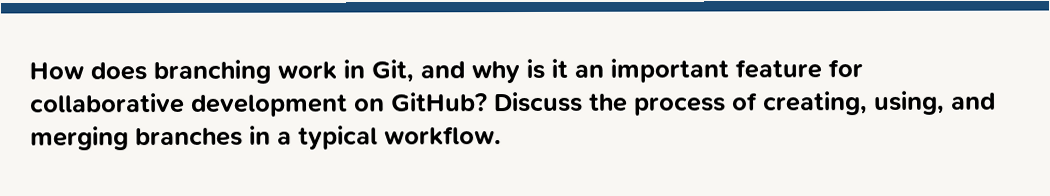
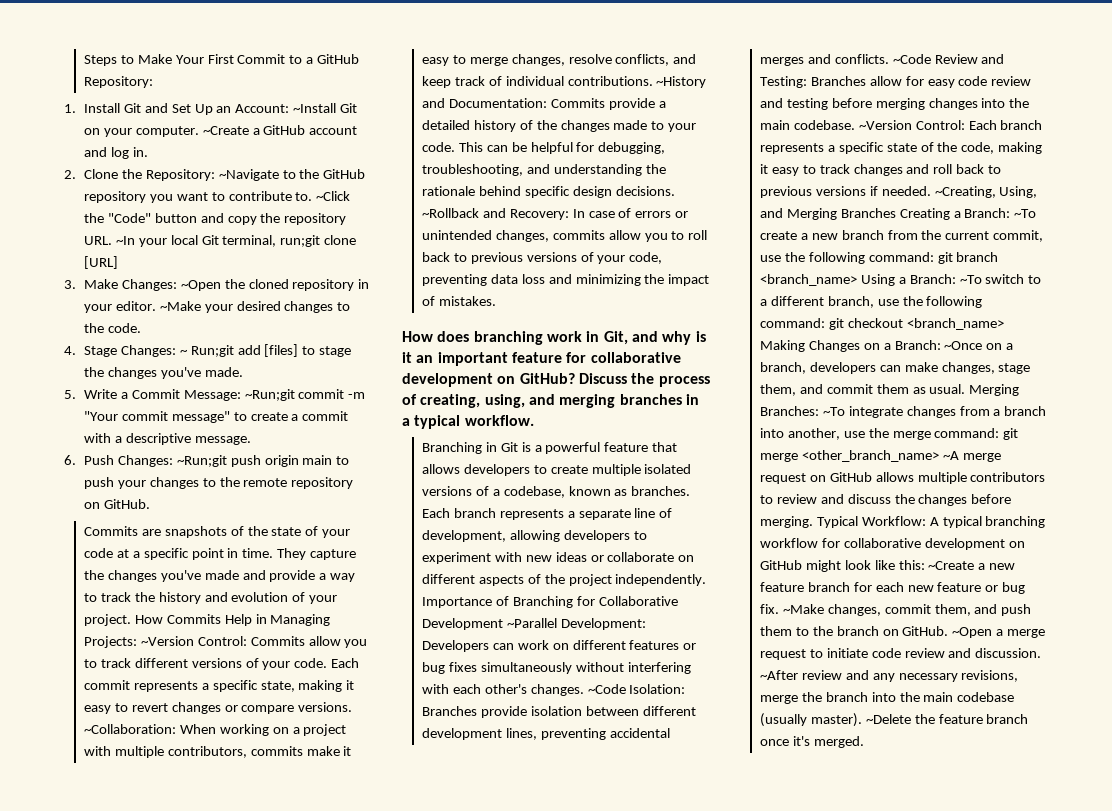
(29, 71) none -> [83,54,360,66] [83,76,153,88] [64,103,358,115] [83,125,358,137] [83,147,148,159] [64,169,366,181] [83,191,351,203] [83,213,347,225] [83,235,357,247] [83,256,118,269] [64,279,370,291] [83,301,351,313] [83,323,141,333] [64,344,352,357] [83,367,243,379] [64,389,366,401] [83,411,349,423] [83,433,251,445] [64,455,350,467] [83,477,354,489] [83,499,150,509] [83,526,351,538] [83,548,357,560] [83,570,356,582] [83,592,338,604] [83,614,331,626] [83,636,368,648] [83,658,360,670] [83,680,355,692] [83,702,353,714] [83,724,347,736] [83,746,352,758] [421,54,697,66] [421,76,707,88] [421,98,666,110] [421,120,697,132] [421,142,666,154] [421,164,666,176] [421,186,675,198] [421,208,689,220] [421,230,708,242] [421,252,663,264] [421,274,710,286] [421,296,496,306] Steps to Make Your First Commit to a GitHub Repository: // 1. Install Git and Set Up an Account: ~Install Git on your computer. ~Create a GitHub account and log in. // 2. Clone the Repository: ~Navigate to the GitHub repository you want to contribute to. ~Click the "Code" button and copy the repository URL. ~In your local Git terminal, run;git clone [URL] // 3. Make Changes: ~Open the cloned repository in your editor. ~Make your desired changes to the code. // 4. Stage Changes: ~ Run;git add [files] to stage the changes you've made. // 5. Write a Commit Message: ~Run;git commit -m "Your commit message" to create a commit with a descriptive message. // 6. Push Changes: ~Run;git push origin main to push your changes to the remote repository on GitHub. // Commits are snapshots of the state of your code at a specific point in time. They capture the changes you've made and provide a way to track the history and evolution of your project. How Commits Help in Managing Projects: ~Version Control: Commits allow you to track different versions of your code. Each commit represents a specific state, making it easy to revert changes or compare versions. ~Collaboration: When working on a project with multiple contributors, commits make it easy to merge changes, resolve conflicts, and keep track of individual contributions. ~History and Documentation: Commits provide a detailed history of the changes made to your code. This can be helpful for debugging, troubleshooting, and understanding the rationale behind specific design decisions. ~Rollback and Recovery: In case of errors or unintended changes, commits allow you to roll back to previous versions of your code, preventing data loss and minimizing the impact of mistakes. //
(502, 136) none -> [421,442,678,454] [421,464,692,476] [421,486,691,498] [421,508,673,520] [421,530,647,542] [421,552,695,564] [421,574,707,586] [421,596,678,608] [421,618,646,630] [421,640,697,652] [421,662,691,674] [421,684,686,696] [421,706,696,718] [421,728,670,740] [759,54,1005,66] [759,76,1032,88] [759,98,1030,110] [759,120,1043,130] [759,142,1043,154] [759,164,1002,176] [759,186,1038,198] [759,208,1037,220] [759,230,1044,242] [759,252,999,264] [759,274,1042,286] [759,296,983,308] [759,318,1004,330] [759,340,1014,352] [759,362,1031,374] [759,384,1020,396] [759,406,1047,418] [759,428,1019,440] [759,450,1001,462] [759,472,1046,484] [759,494,1012,506] [759,516,1046,528] [759,538,1025,550] [759,560,1016,572] [759,582,1026,594] [759,604,1032,616] [759,626,1046,638] [759,648,1042,660] [759,670,1019,682] [759,692,1015,704] [759,713,1029,727] [759,736,864,748] // Branching in Git is a powerful feature that allows developers to create multiple isolated versions of a codebase, known as branches. Each branch represents a separate line of development, allowing developers to experiment with new ideas or collaborate on different aspects of the project independently. Importance of Branching for Collaborative Development ~Parallel Development: Developers can work on different features or bug fixes simultaneously without interfering with each other's changes. ~Code Isolation: Branches provide isolation between different development lines, preventing accidental merges and conflicts. ~Code Review and Testing: Branches allow for easy code review and testing before merging changes into the main codebase. ~Version Control: Each branch represents a specific state of the code, making it easy to track changes and roll back to previous versions if needed. ~Creating, Using, and Merging Branches Creating a Branch: ~To create a new branch from the current commit, use the following command: git branch <branch_name> Using a Branch: ~To switch to a different branch, use the following command: git checkout <branch_name> Making Changes on a Branch: ~Once on a branch, developers can make changes, stage them, and commit them as usual. Merging Branches: ~To integrate changes from a branch into another, use the merge command: git merge <other_branch_name> ~A merge request on GitHub allows multiple contributors to review and discuss the changes before merging. Typical Workflow: A typical branching workflow for collaborative development on GitHub might look like this: ~Create a new feature branch for each new feature or bug fix. ~Make changes, commit them, and push them to the branch on GitHub. ~Open a merge request to initiate code review and discussion. ~After review and any necessary revisions, merge the branch into the main codebase (usually master). ~Delete the feature branch once it's merged.

